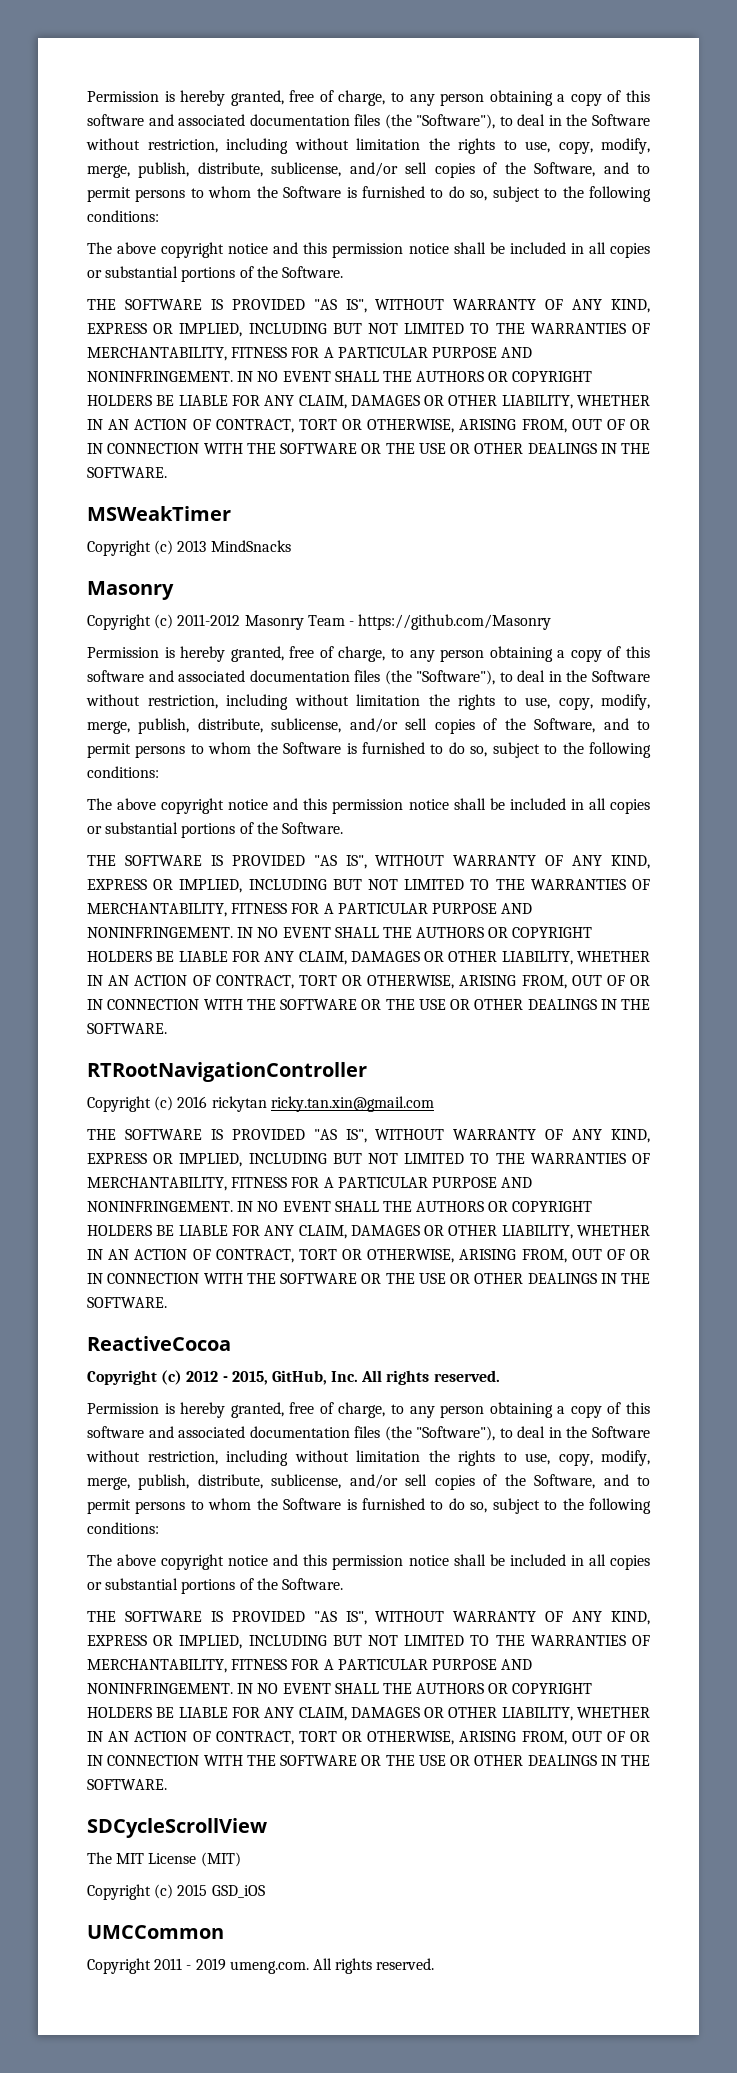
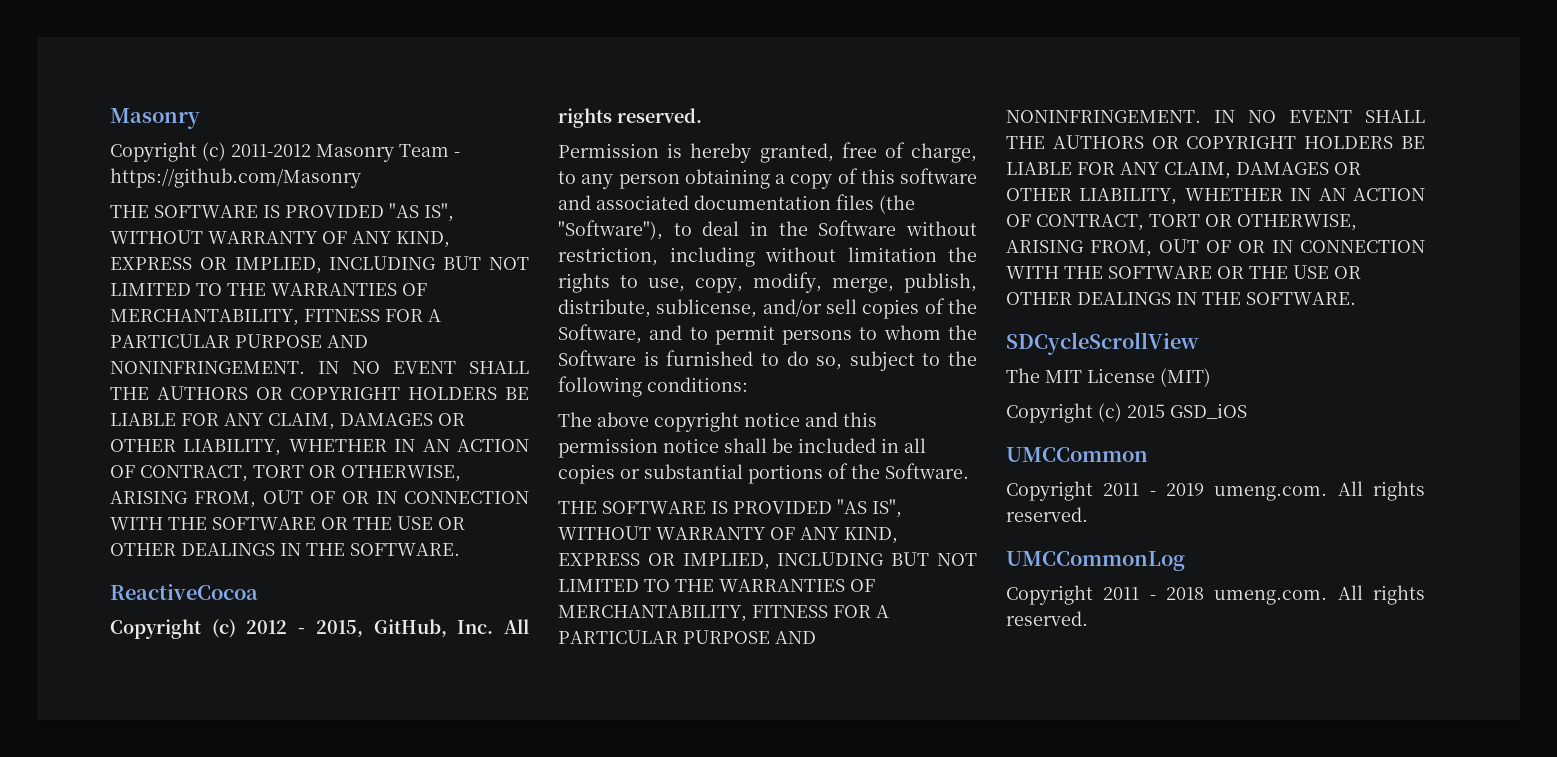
[87,90,650,106] [87,114,651,129] [86,138,650,154] [87,162,650,178] [87,186,652,202] [87,210,159,222] [87,242,651,258] [87,266,343,282] [87,299,650,313] [87,323,650,337] [87,347,533,361] [87,371,593,382] [87,395,650,409] [87,419,650,433] [87,443,650,454] [87,467,167,478] [87,506,231,521] [87,540,291,556] Permission is hereby granted, free of charge, to any person obtaining a copy of this software and associated documentation files (the "Software"), to deal in the Software without restriction, including without limitation the rights to use, copy, modify, merge, publish, distribute, sublicense, and/or sell copies of the Software, and to permit persons to whom the Software is furnished to do so, subject to the following conditions: // The above copyright notice and this permission notice shall be included in all copies or substantial portions of the Software. // THE SOFTWARE IS PROVIDED "AS IS", WITHOUT WARRANTY OF ANY KIND, EXPRESS OR IMPLIED, INCLUDING BUT NOT LIMITED TO THE WARRANTIES OF MERCHANTABILITY, FITNESS FOR A PARTICULAR PURPOSE AND NONINFRINGEMENT. IN NO EVENT SHALL THE AUTHORS OR COPYRIGHT HOLDERS BE LIABLE FOR ANY CLAIM, DAMAGES OR OTHER LIABILITY, WHETHER IN AN ACTION OF CONTRACT, TORT OR OTHERWISE, ARISING FROM, OUT OF OR IN CONNECTION WITH THE SOFTWARE OR THE USE OR OTHER DEALINGS IN THE SOFTWARE. // MSWeakTimer // Copyright (c) 2013 MindSnacks // -> (110, 118) none
[87,646,650,662] [87,670,651,685] [86,694,650,710] [87,718,650,734] [87,742,652,758] [87,766,159,778] [87,798,651,814] [87,822,343,838] [87,855,650,869] [87,879,650,893] [87,903,533,917] [87,927,593,938] [87,951,650,965] [87,975,650,989] [87,999,650,1010] [87,1023,167,1034] [87,1062,367,1082] [87,1096,434,1112] // Permission is hereby granted, free of charge, to any person obtaining a copy of this software and associated documentation files (the "Software"), to deal in the Software without restriction, including without limitation the rights to use, copy, modify, merge, publish, distribute, sublicense, and/or sell copies of the Software, and to permit persons to whom the Software is furnished to do so, subject to the following conditions: // The above copyright notice and this permission notice shall be included in all copies or substantial portions of the Software. // THE SOFTWARE IS PROVIDED "AS IS", WITHOUT WARRANTY OF ANY KIND, EXPRESS OR IMPLIED, INCLUDING BUT NOT LIMITED TO THE WARRANTIES OF MERCHANTABILITY, FITNESS FOR A PARTICULAR PURPOSE AND NONINFRINGEMENT. IN NO EVENT SHALL THE AUTHORS OR COPYRIGHT HOLDERS BE LIABLE FOR ANY CLAIM, DAMAGES OR OTHER LIABILITY, WHETHER IN AN ACTION OF CONTRACT, TORT OR OTHERWISE, ARISING FROM, OUT OF OR IN CONNECTION WITH THE SOFTWARE OR THE USE OR OTHER DEALINGS IN THE SOFTWARE. // RTRootNavigationController // Copyright (c) 2016 rickytan ricky.tan.xin@gmail.com -> (361, 178) none
(435, 1964) none -> [1006,551,1185,571] [1006,585,1425,605] [1006,611,1088,626] // UMCCommonLog // Copyright 2011 - 2018 umeng.com. All rights reserved.

